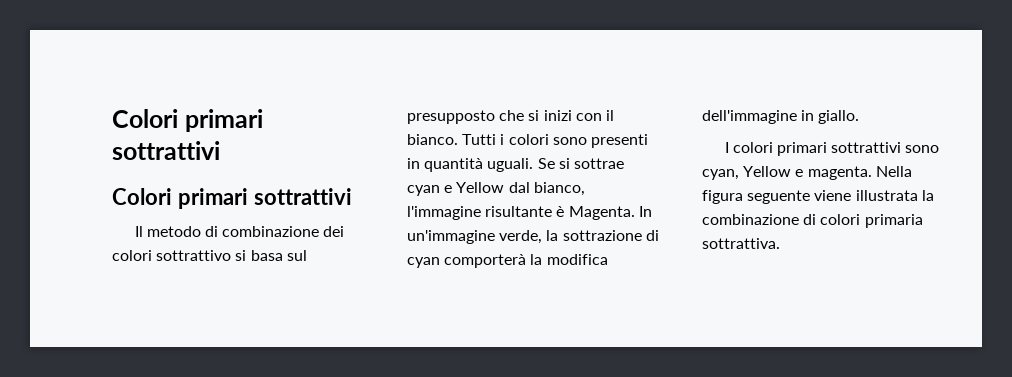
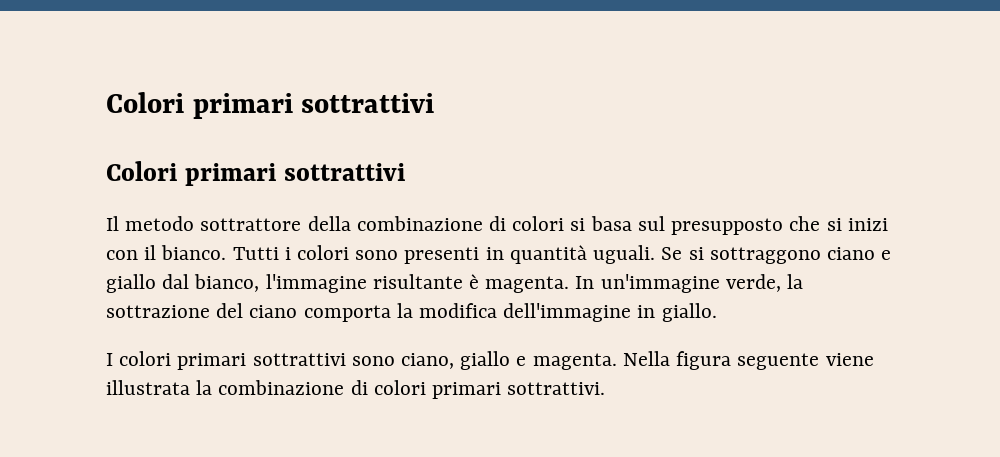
[205,226,345,237] [112,250,232,261] di combinazione dei colori sottrattivo -> [200,216,565,231] sottrattore della combinazione di colori
[573,158,624,169] [407,182,505,196] sottrae cyan e Yellow -> [709,247,892,264] [106,274,156,293] sottraggono ciano e giallo
[568,206,635,220] Magenta. -> [485,276,570,293] magenta.
[645,230,659,241] [407,254,527,268] di cyan comporterà -> [216,303,391,322] del ciano comporta
[702,166,792,180] cyan, Yellow -> [401,351,511,370] ciano, giallo
[864,214,923,228] [702,238,780,249] primaria sottrattiva. -> [432,382,606,399] primari sottrattivi.

